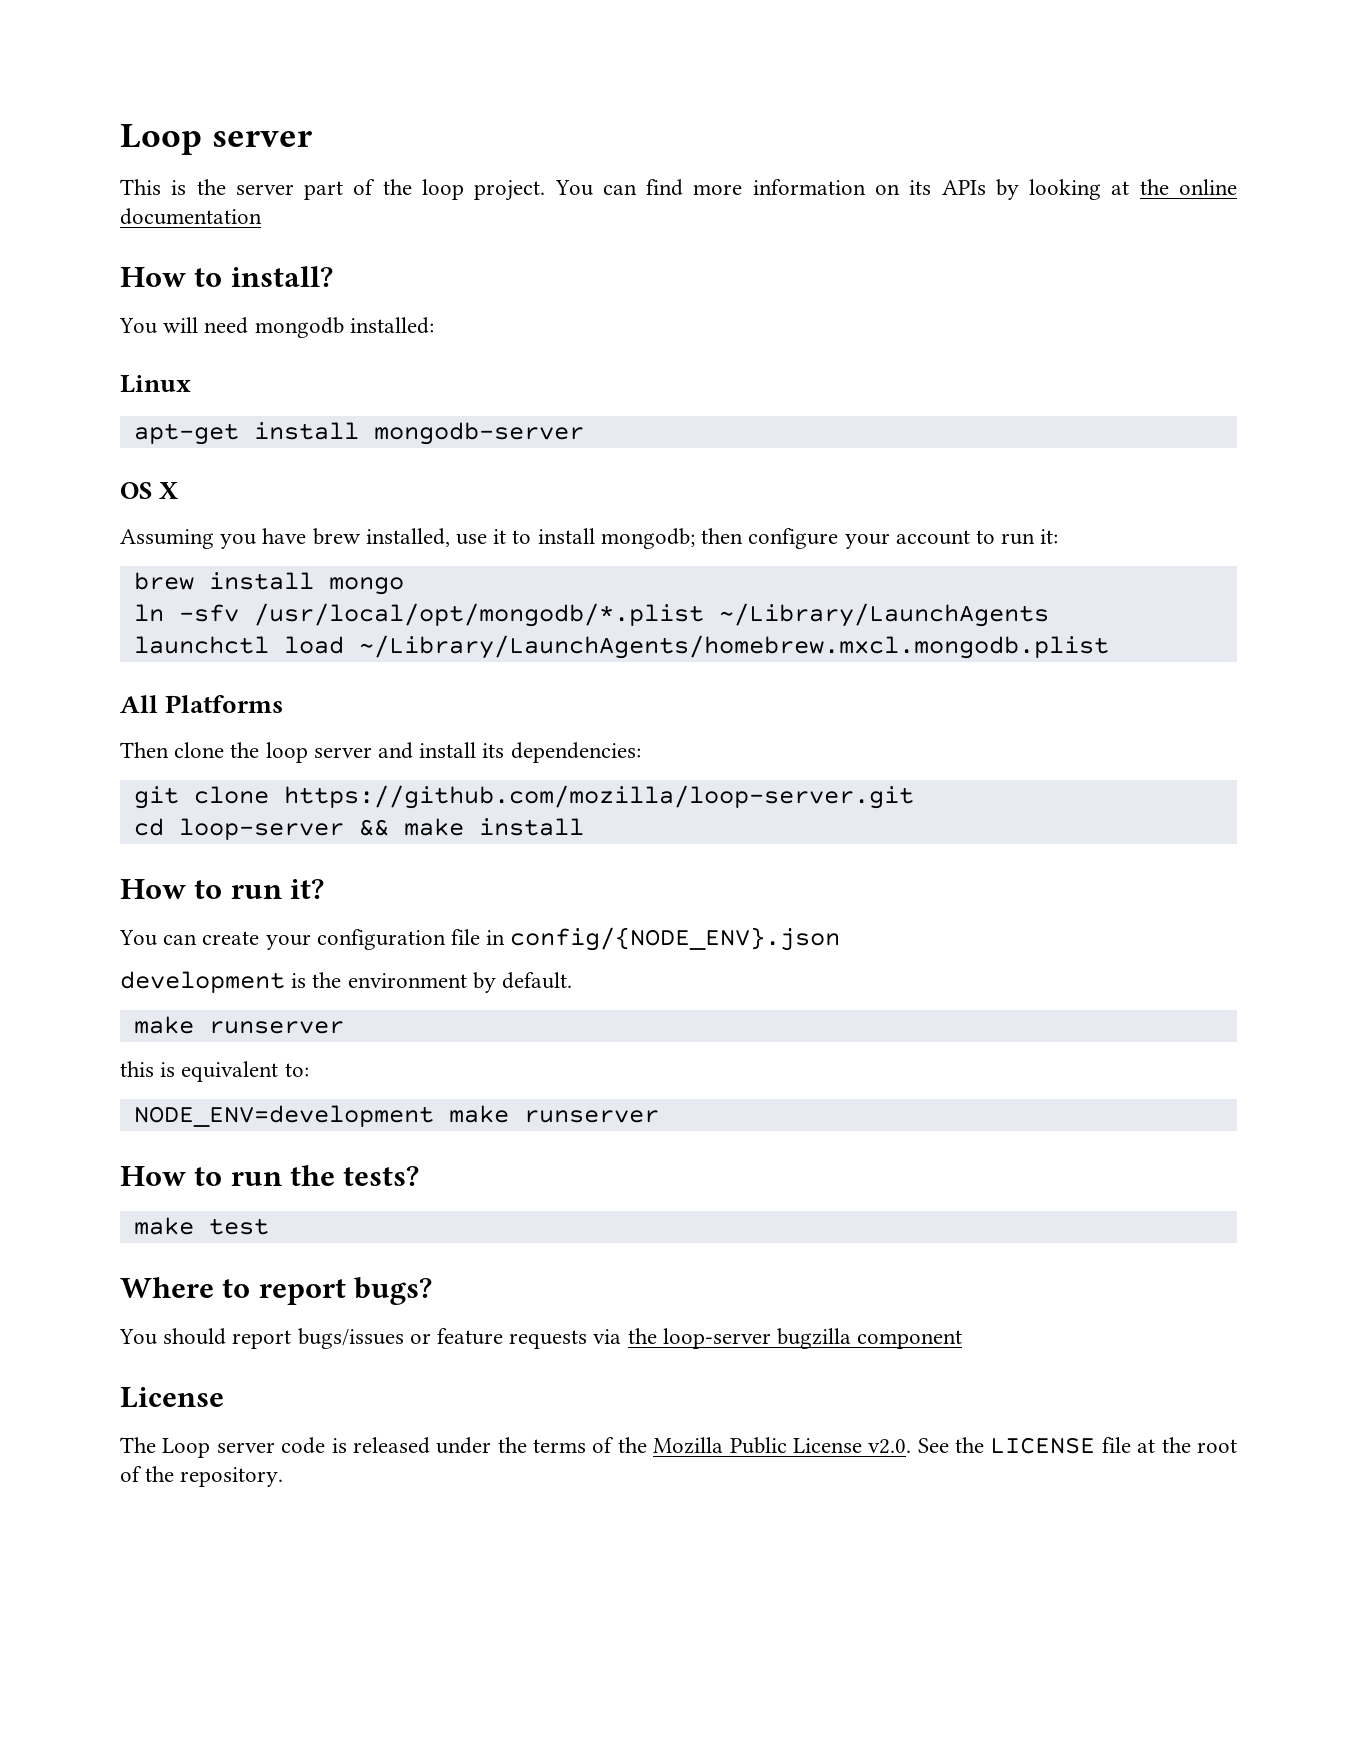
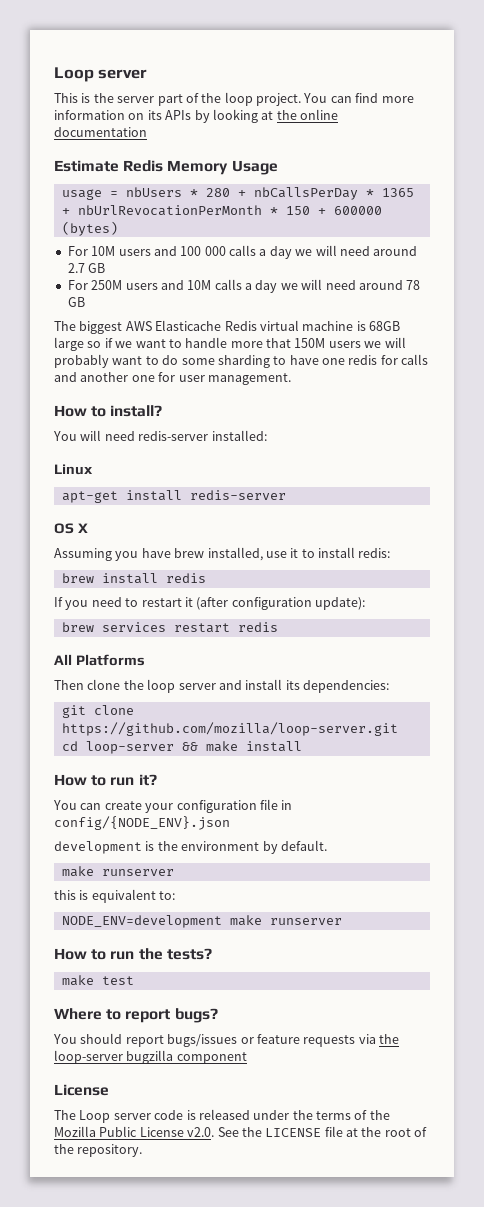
(262, 216) none -> [54,160,278,175] [61,187,414,200] [61,205,382,216] [61,221,118,236] [67,245,418,259] [67,263,106,273] [67,279,421,293] [67,297,85,307] [54,320,400,334] [54,337,406,351] [54,354,429,368] [54,372,291,385] // Estimate Redis Memory Usage // usage = nbUsers * 280 + nbCallsPerDay * 1365 + nbUrlRevocationPerMonth * 150 + 600000 (bytes) // For 10M users and 100 000 calls a day we will need around 2.7 GB // For 250M users and 10M calls a day we will need around 78 GB // The biggest AWS Elasticache Redis virtual machine is 68GB large so if we want to handle more that 150M users we will probably want to do some sharding to have one redis for calls and another one for user management.
[254,317,344,338] mongodb -> [138,431,209,441] redis-server
[373,422,584,445] mongodb-server -> [189,490,286,500] redis-server
[600,528,1059,549] [133,572,404,595] [133,603,1049,627] [133,635,1109,659] mongodb; then configure your account to run it: // brew install mongo // ln -sfv /usr/local/opt/mongodb/*.plist ~/Library/LaunchAgents // launchctl load ~/Library/LaunchAgents/homebrew.mxcl.mongodb.plist -> [358,548,391,558] [61,573,206,584] [54,597,365,610] [61,622,278,633] redis: // brew install redis // If you need to restart it (after configuration update): // brew services restart redis

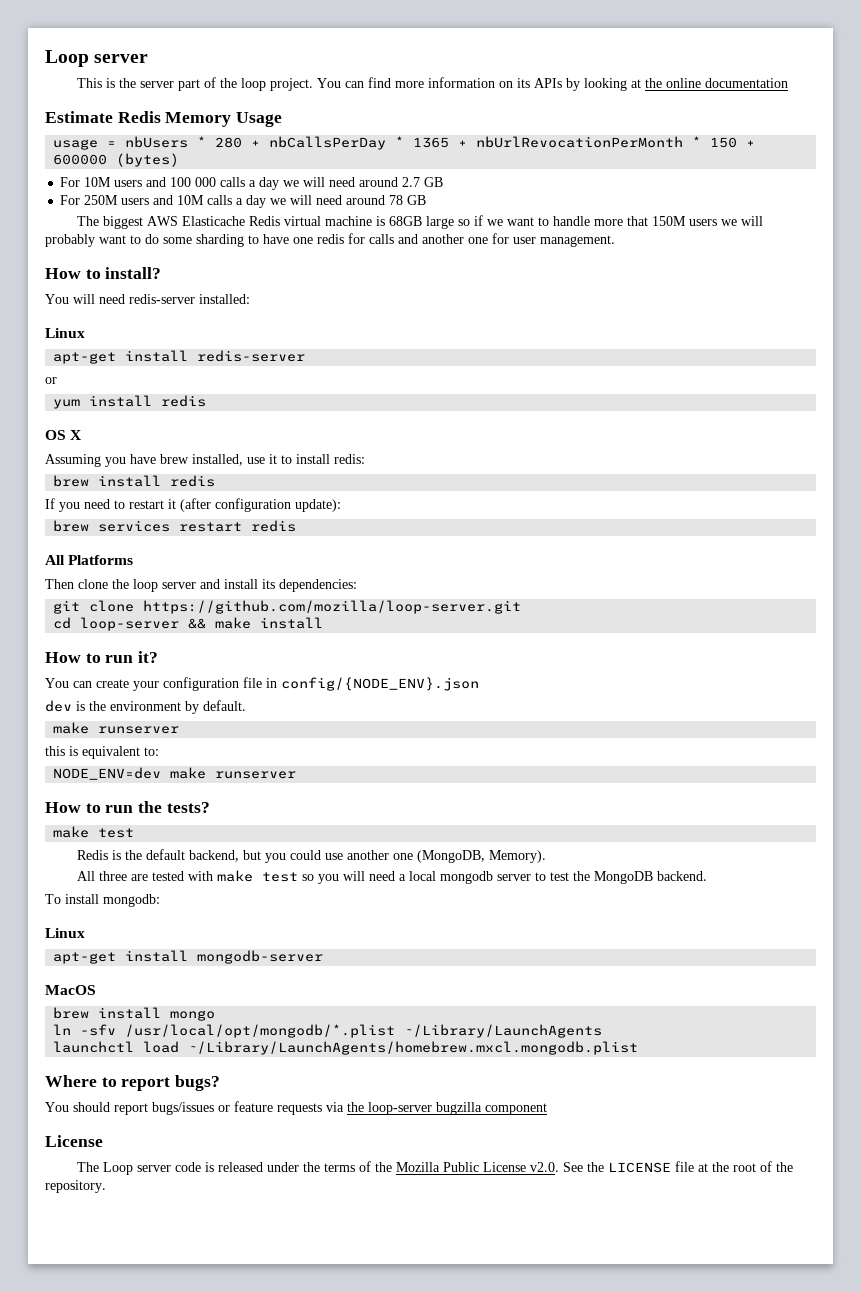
(286, 495) none -> [45,377,57,384] [53,395,207,409] // or // yum install redis
[54,841,142,854] development -> [45,700,72,712] dev
[61,915,222,928] NODE_ENV=development -> [53,767,162,780] NODE_ENV=dev
(134, 980) none -> [76,849,546,863] [76,870,707,884] [45,894,160,907] [45,928,85,938] [53,950,324,964] [45,985,96,995] [53,1007,216,1021] [53,1024,603,1038] [53,1041,639,1055] // Redis is the default backend, but you could use another one (MongoDB, Memory). // All three are tested with make test so you will need a local mongodb server to test the MongoDB backend. // To install mongodb: // Linux // apt-get install mongodb-server // MacOS // brew install mongo // ln -sfv /usr/local/opt/mongodb/*.plist ~/Library/LaunchAgents // launchctl load ~/Library/LaunchAgents/homebrew.mxcl.mongodb.plist

